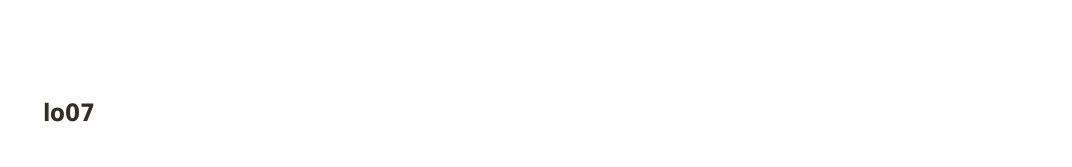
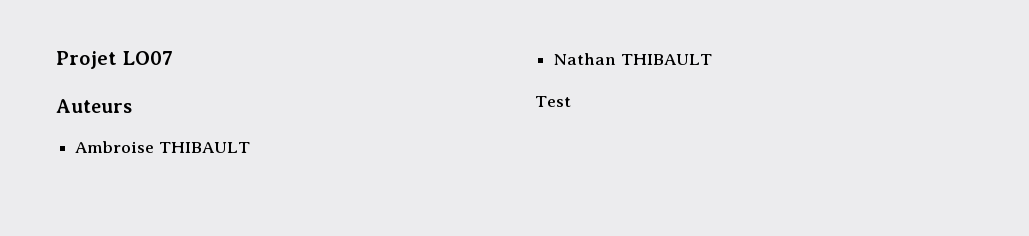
[43,102,95,122] lo07 -> [56,51,173,69] [56,99,132,113] [75,141,250,153] [554,53,712,65] [535,96,571,107] Projet LO07 // Auteurs // Ambroise THIBAULT // Nathan THIBAULT // Test

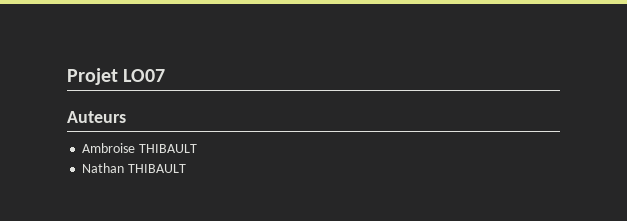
[535,96,571,107] // Test -> (187, 168) none

